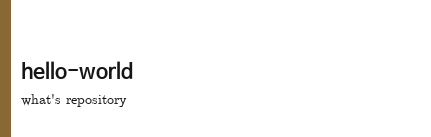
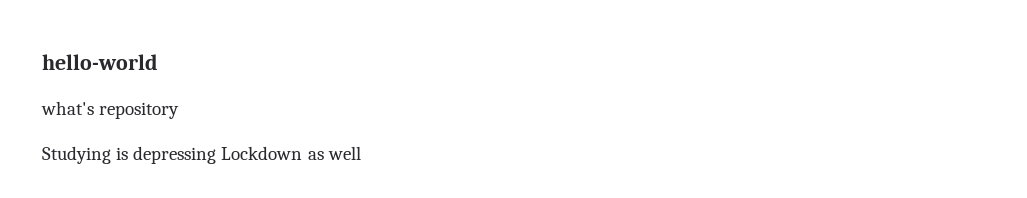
(127, 101) none -> [42,146,361,164] // Studying is depressing Lockdown as well

